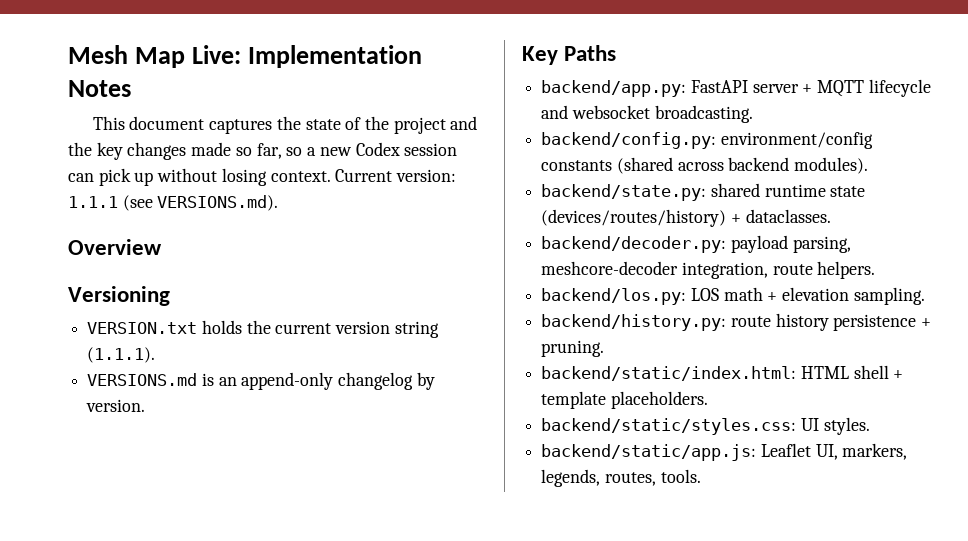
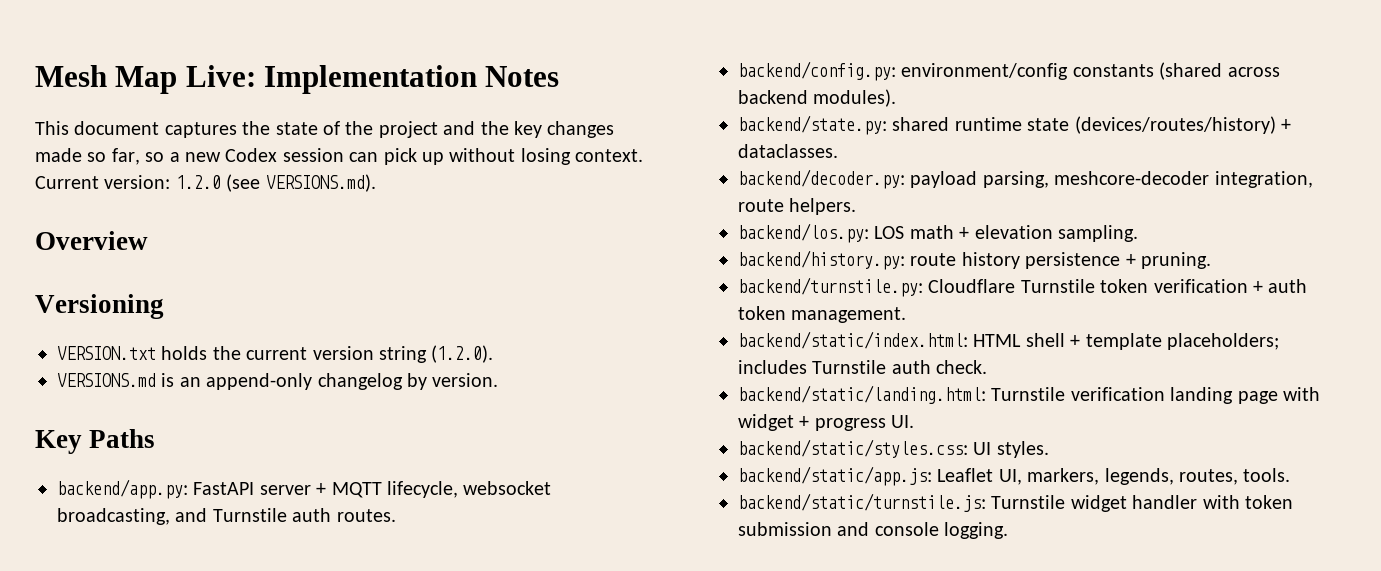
[68,196,118,208] 1.1.1 -> [175,175,221,189] 1.2.0
[87,347,156,363] (1.1.1). -> [431,345,494,363] (1.2.0).
[868,79,931,97] [541,105,753,123] lifecycle and websocket broadcasting. -> [386,481,552,498] [57,508,396,525] lifecycle, websocket broadcasting, and Turnstile auth routes.
(605, 348) none -> [738,277,1308,297] [738,306,907,323] // backend/turnstile.py: Cloudflare Turnstile token verification + auth token management.
[610,391,708,409] placeholders. -> [1167,333,1279,350] [738,360,988,374] [738,385,1320,404] [738,414,915,431] placeholders; includes Turnstile auth check. // backend/static/landing.html: Turnstile verification landing page with widget + progress UI.
(701, 476) none -> [738,493,1293,512] [738,522,1009,539] // backend/static/turnstile.js: Turnstile widget handler with token submission and console logging.

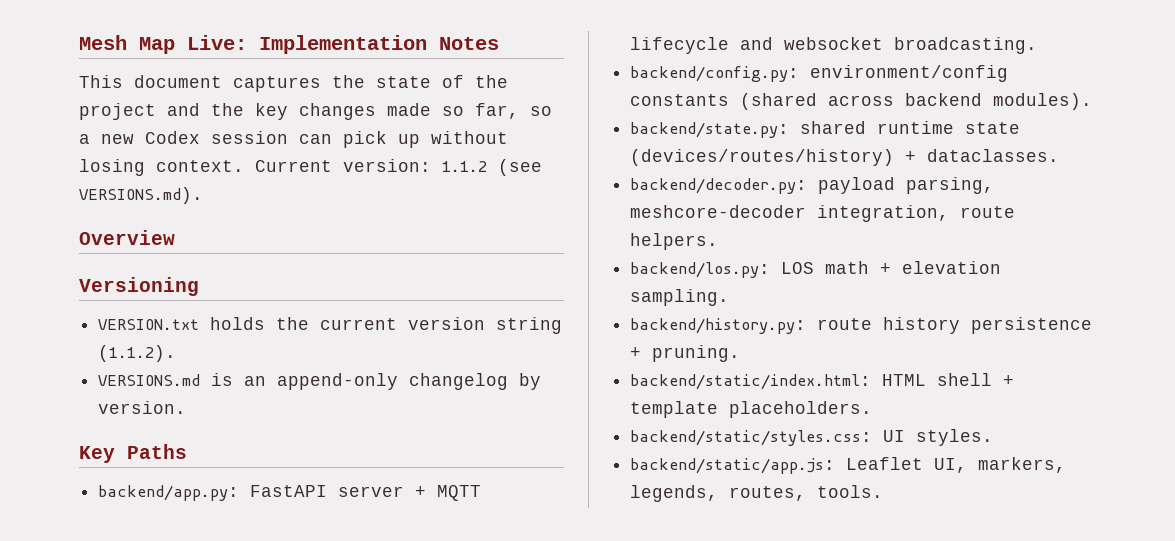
[175,175,221,189] 1.2.0 -> [442,161,487,172] 1.1.2
[431,345,494,363] (1.2.0). -> [98,345,177,362] (1.1.2).
[386,481,552,498] [57,508,396,525] lifecycle, websocket broadcasting, and Turnstile auth routes. -> [630,37,1038,54] lifecycle and websocket broadcasting.
[738,277,1308,297] [738,306,907,323] // backend/turnstile.py: Cloudflare Turnstile token verification + auth token management. -> (741, 353) none
[1167,333,1279,350] [738,360,988,374] [738,385,1320,404] [738,414,915,431] placeholders; includes Turnstile auth check. // backend/static/landing.html: Turnstile verification landing page with widget + progress UI. -> [729,401,873,418] placeholders.
[738,493,1293,512] [738,522,1009,539] // backend/static/turnstile.js: Turnstile widget handler with token submission and console logging. -> (884, 491) none

